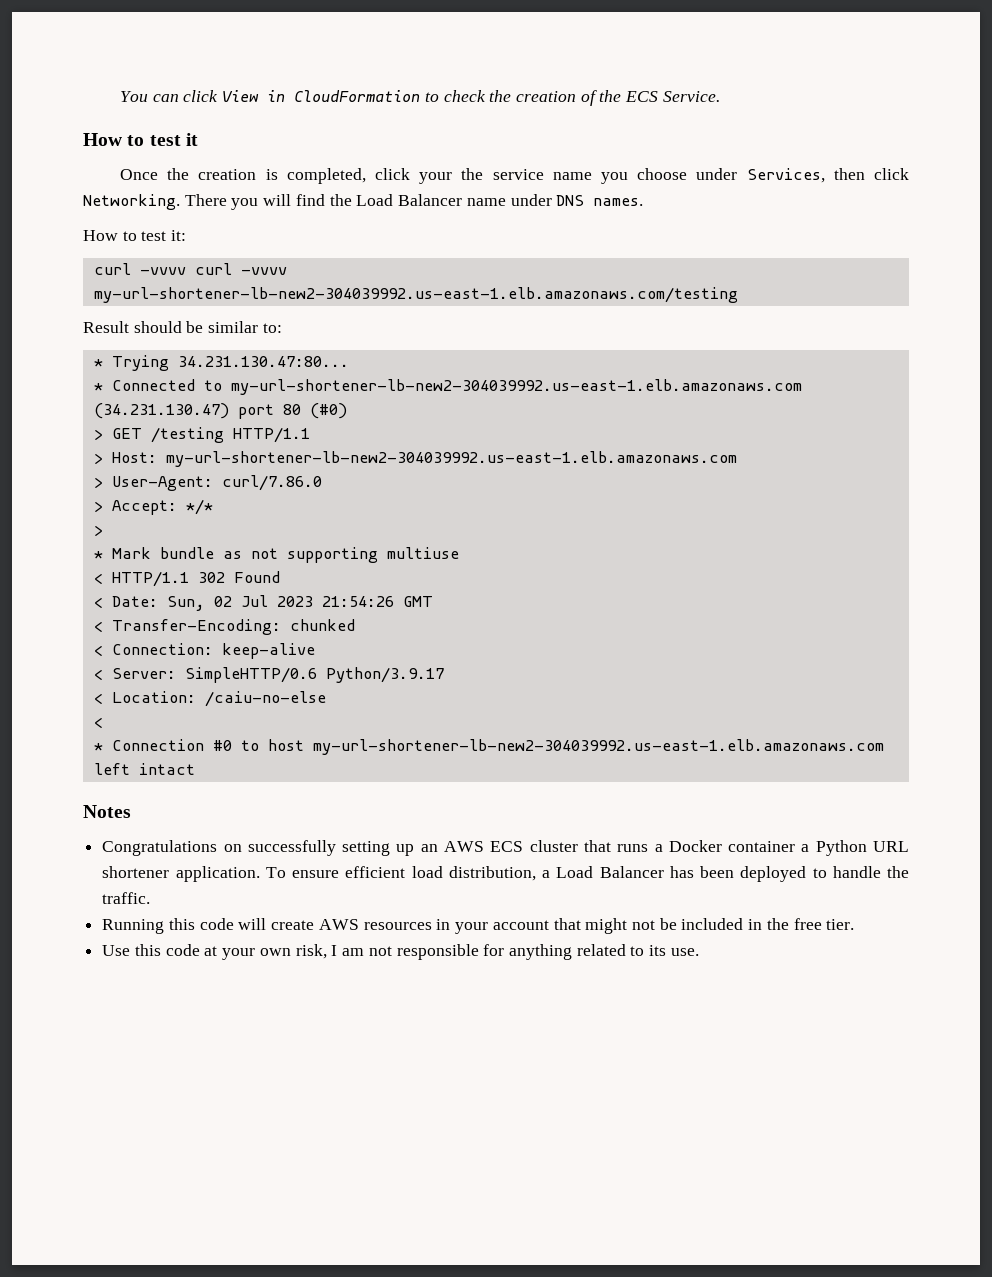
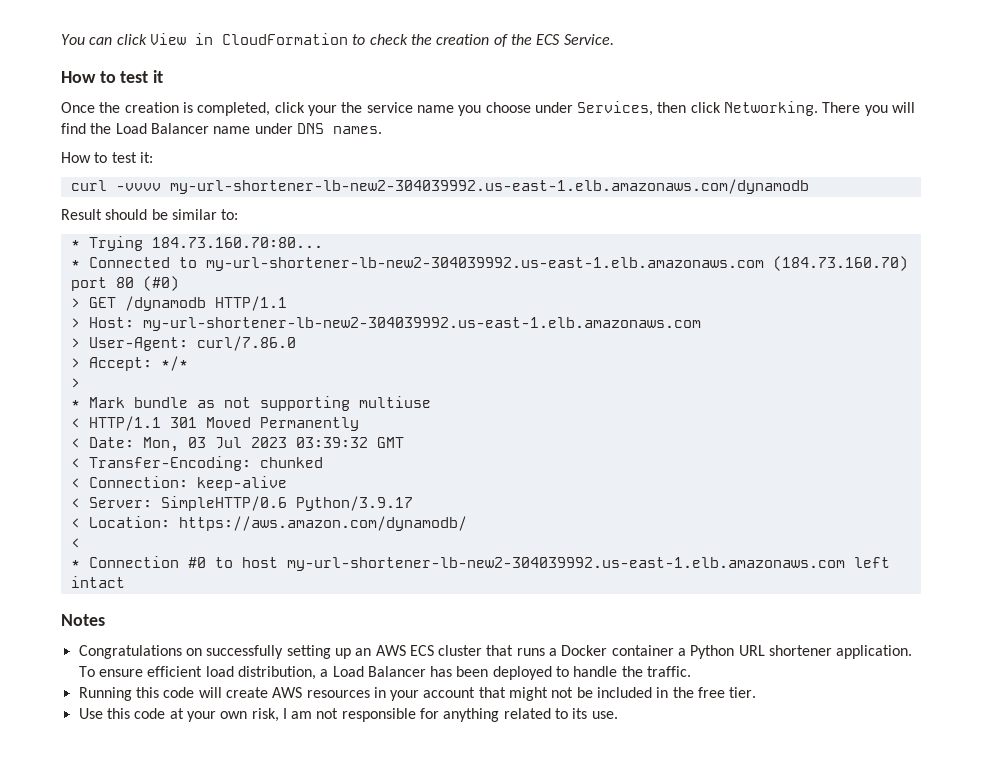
[194,263,287,275] [93,287,738,303] curl -vvvv my-url-shortener-lb-new2-304039992.us-east-1.elb.amazonaws.com/testing -> [169,179,809,194] my-url-shortener-lb-new2-304039992.us-east-1.elb.amazonaws.com/dynamodb
[177,356,349,367] 34.231.130.47:80... -> [151,237,323,248] 184.73.160.70:80...
[93,403,229,419] (34.231.130.47) -> [772,256,908,271] (184.73.160.70)
[150,427,224,443] /testing -> [124,296,206,311] /dynamodb
[197,571,280,583] 302 Found -> [169,417,359,431] 301 Moved Permanently
[166,596,232,611] Sun, 02 -> [142,437,206,452] Mon, 03
[321,596,394,607] 21:54:26 -> [295,437,368,448] 03:39:32
[204,691,326,707] /caiu-no-else -> [178,516,467,531] https://aws.amazon.com/dynamodb/

